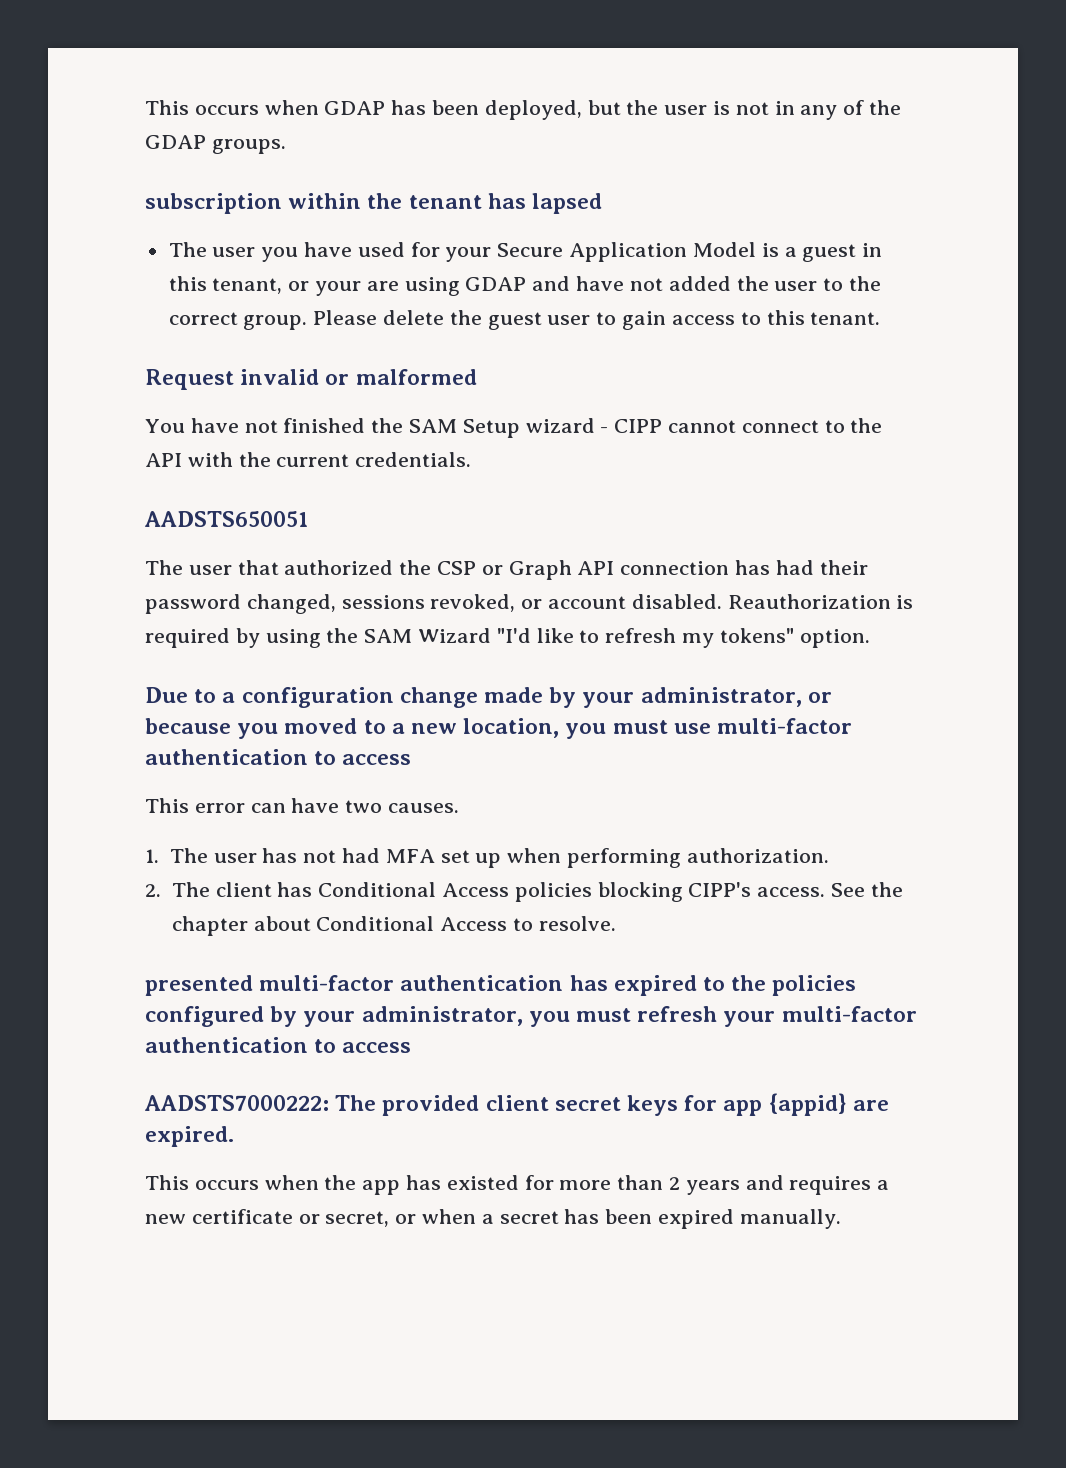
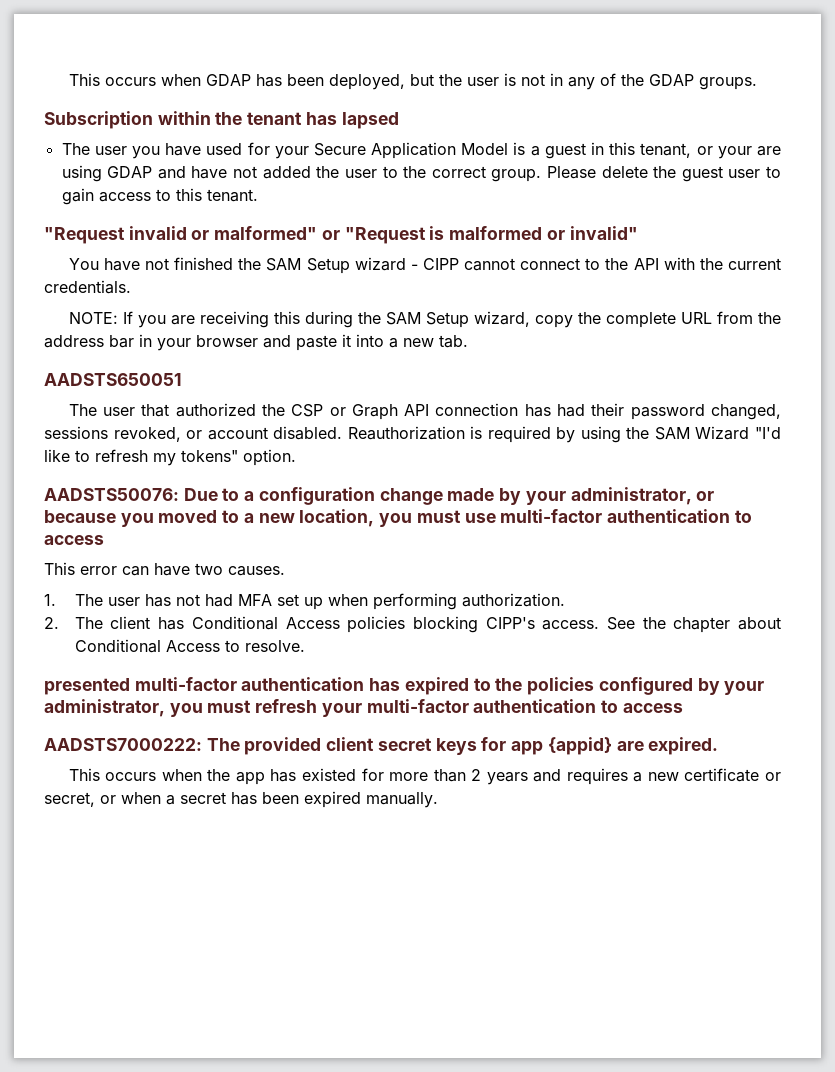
[145,193,282,214] subscription -> [44,111,153,129] Subscription
[145,369,234,390] Request -> [44,227,125,244] "Request
(350, 379) none -> [214,226,445,244] malformed" or "Request is
(477, 377) none -> [546,226,638,240] or invalid"
(472, 459) none -> [68,311,782,328] [44,334,468,351] // NOTE: If you are receiving this during the SAM Setup wizard, copy the complete URL from the address bar in your browser and paste it into a new tab.
(870, 638) none -> [44,488,179,501] AADSTS50076:

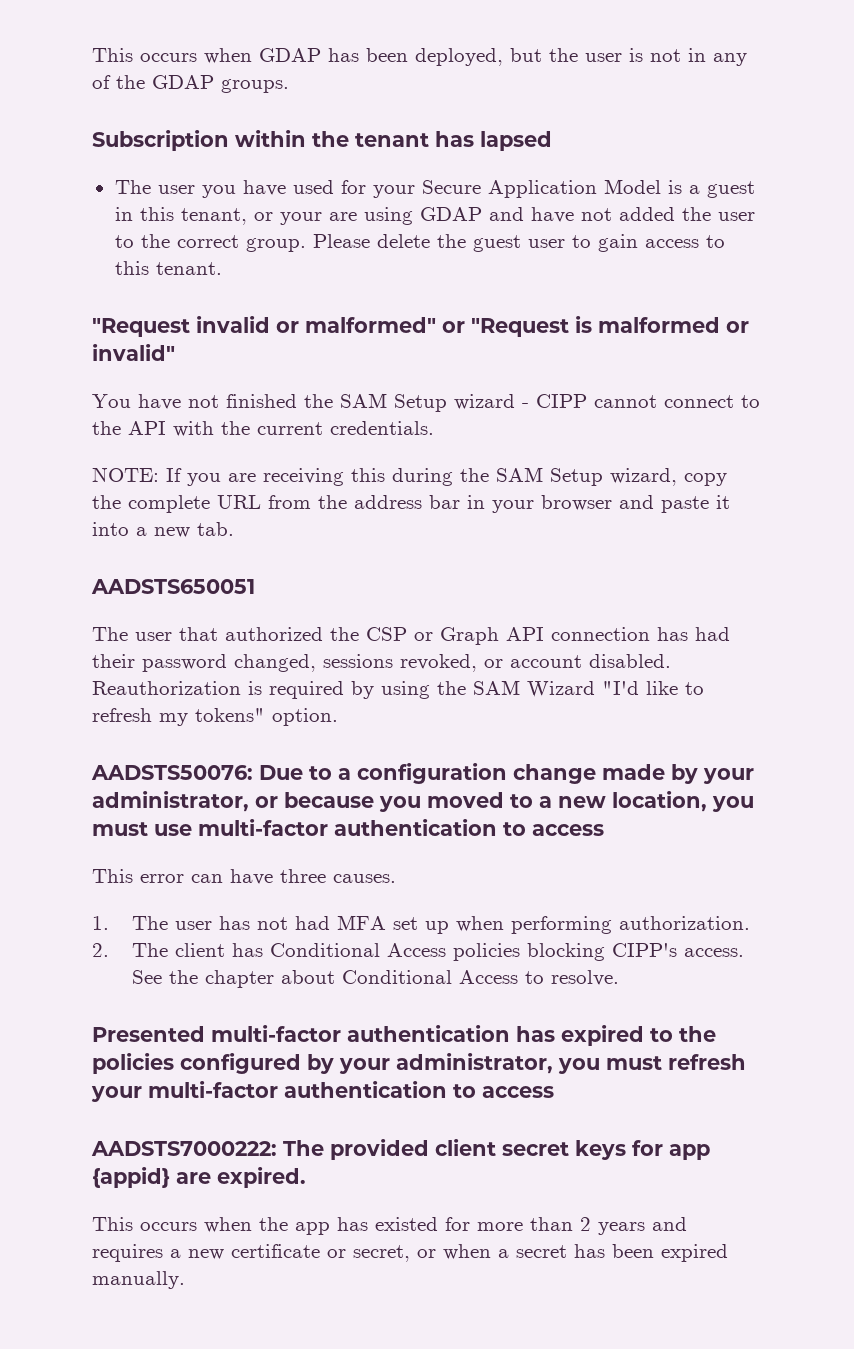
[195,563,223,575] two -> [280,869,326,883] three
[44,678,130,695] presented -> [92,1026,205,1042] Presented

